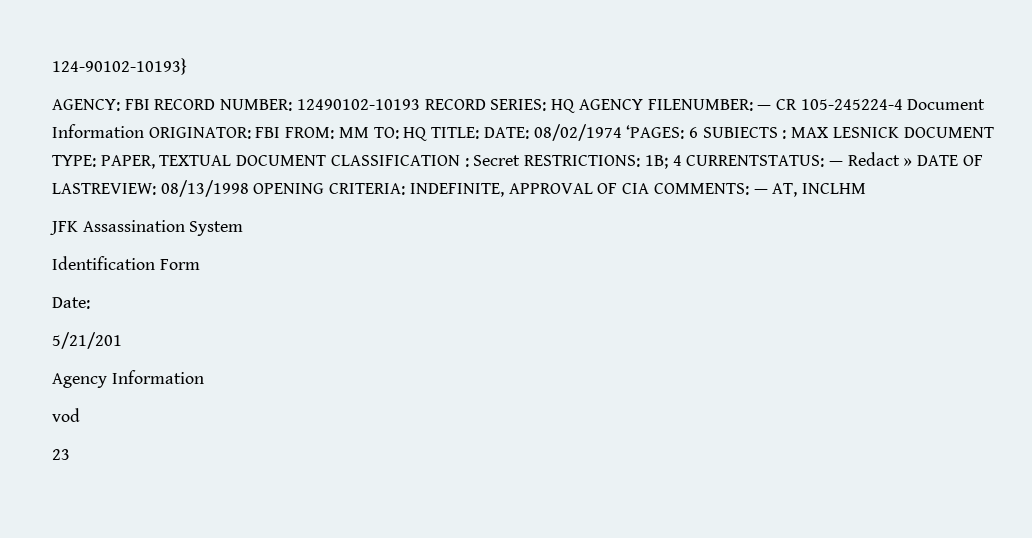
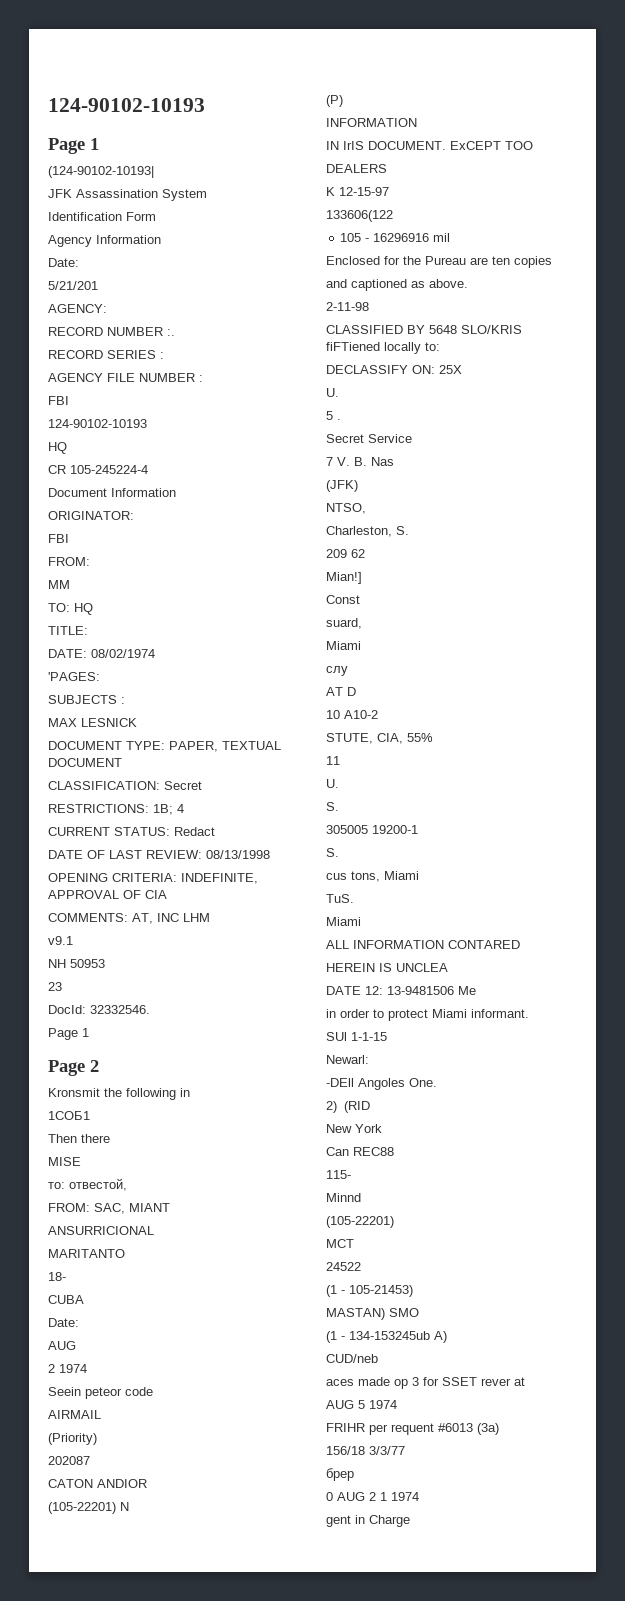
[52,58,187,75] [52,99,986,113] [52,124,994,141] [52,152,983,169] [52,180,866,197] 124-90102-10193} // AGENCY: FBI RECORD NUMBER: 12490102-10193 RECORD SERIES: HQ AGENCY FILENUMBER: — CR 105-245224-4 Document Information ORIGINATOR: FBI FROM: MM TO: HQ TITLE: DATE: 08/02/1974 ‘PAGES: 6 SUBIECTS : MAX LESNICK DOCUMENT TYPE: PAPER, TEXTUAL DOCUMENT CLASSIFICATION : Secret RESTRICTIONS: 1B; 4 CURRENTSTATUS: — Redact » DATE OF LASTREVIEW: 08/13/1998 OPENING CRITERIA: INDEFINITE, APPROVAL OF CIA COMMENTS: — AT, INCLHM -> [48,98,205,112] [48,138,99,154] [48,166,154,178] 124-90102-10193 // Page 1 // (124-90102-10193|
(200, 264) none -> [48,235,161,247] // Agency Information
[52,370,204,388] [52,408,80,422] [52,449,70,460] Agency Information // vod // 23 -> [48,304,107,313] [48,327,175,336] [48,350,164,359] [48,373,203,382] [48,396,69,405] [48,419,147,428] [48,442,67,454] [48,465,148,474] [48,488,176,497] [48,511,134,520] [48,534,69,543] [48,557,90,566] [48,580,70,589] [48,603,93,615] [48,626,88,635] [48,649,155,658] [48,672,100,681] [48,695,125,704] [48,718,137,727] [48,741,281,752] [48,758,122,767] [48,781,202,790] [48,804,184,815] [48,827,215,836] [48,850,270,859] [48,873,258,884] [48,890,167,899] [48,913,210,924] [48,936,73,945] [48,959,105,968] [48,982,62,991] [48,1005,150,1014] [48,1028,89,1040] [48,1060,99,1076] [48,1088,190,1100] [48,1111,90,1120] [48,1134,110,1143] [48,1157,81,1166] [48,1178,127,1191] [48,1203,170,1214] [48,1226,154,1235] [48,1249,125,1258] [48,1272,66,1281] [48,1295,84,1304] [48,1318,79,1327] [48,1341,76,1350] [48,1364,87,1373] [48,1387,153,1399] [48,1410,101,1419] [48,1433,97,1445] [48,1456,90,1465] [48,1479,147,1488] [48,1502,129,1514] [326,95,343,107] [326,118,417,127] [326,141,533,150] [326,164,387,173] [326,187,389,196] [326,210,393,222] [340,233,451,242] [326,256,552,268] [326,279,468,291] [326,302,369,311] [326,325,522,334] [326,342,440,354] [326,365,462,374] [326,388,339,397] [326,411,341,420] [326,434,412,443] [326,457,394,466] [326,480,358,492] [326,503,366,514] [326,526,409,537] [326,549,365,558] [326,572,362,584] [326,595,360,604] [326,618,362,629] [326,641,361,650] [326,666,348,676] [326,687,356,696] [326,710,378,719] [326,733,433,744] [326,756,340,765] [326,779,339,788] [326,802,339,811] [326,825,418,834] [326,848,339,857] [326,871,419,882] [326,894,354,903] [326,917,361,926] [326,940,520,949] [326,963,448,972] [326,986,476,995] [326,1009,529,1021] [326,1032,387,1041] [326,1055,369,1064] [326,1078,437,1090] [326,1101,370,1113] [326,1124,382,1133] [326,1147,394,1156] [326,1170,351,1179] [326,1193,361,1202] [326,1216,394,1228] [326,1239,354,1248] [326,1262,361,1271] [326,1285,413,1297] [326,1308,419,1320] [326,1331,447,1343] [326,1354,378,1363] [326,1377,525,1389] [326,1400,397,1409] [326,1423,499,1435] [326,1446,405,1455] [326,1468,354,1481] [326,1492,419,1501] [326,1515,410,1527] AGENCY: // RECORD NUMBER :. // RECORD SERIES : // AGENCY FILE NUMBER : // FBI // 124-90102-10193 // HQ // CR 105-245224-4 // Document Information // ORIGINATOR: // FBI // FROM: // MM // TO: HQ // TITLE: // DATE: 08/02/1974 // 'PAGES: // SUBJECTS : // MAX LESNICK // DOCUMENT TYPE: PAPER, TEXTUAL DOCUMENT // CLASSIFICATION: Secret // RESTRICTIONS: 1B; 4 // CURRENT STATUS: Redact // DATE OF LAST REVIEW: 08/13/1998 // OPENING CRITERIA: INDEFINITE, APPROVAL OF CIA // COMMENTS: AT, INC LHM // v9.1 // NH 50953 // 23 // DocId: 32332546. // Page 1 // Page 2 // Kronsmit the following in // 1COБ1 // Then there // MISE // то: отвестой, // FROM: SAC, MIANT // ANSURRICIONAL // MARITANTO // 18- // CUBA // Date: // AUG // 2 1974 // Seein peteor code // AIRMAIL // (Priority) // 202087 // CATON ANDIOR // (105-22201) N // (P) // INFORMATION // IN IrIS DOCUMENT. ExCEPT TOO // DEALERS // K 12-15-97 // 133606(122 // 105 - 16296916 mil // Enclosed for the Pureau are ten copies // and captioned as above. // 2-11-98 // CLASSIFIED BY 5648 SLO/KRIS fiFTiened locally to: // DECLASSIFY ON: 25X // U. // 5 . // Secret Service // 7 V. B. Nas // (JFK) // NTSO, // Charleston, S. // 209 62 // Mian!] // Const // suard, // Miami // слу // AT D // 10 A10-2 // STUTE, CIA, 55% // 11 // U. // S. // 305005 19200-1 // S. // cus tons, Miami // TuS. // Miami // ALL INFORMATION CONTARED // HEREIN IS UNCLEA // DATE 12: 13-9481506 Me // in order to protect Miami informant. // SUl 1-1-15 // Newarl: // -DEll Angoles One. // 2) (RID // New York // Can REC88 // 115- // Minnd // (105-22201) // MCT // 24522 // (1 - 105-21453) // MASTAN) SMO // (1 - 134-153245ub A) // CUD/neb // aces made op 3 for SSET rever at // AUG 5 1974 // FRIHR per requent #6013 (3a) // 156/18 3/3/77 // брер // 0 AUG 2 1 1974 // gent in Charge

